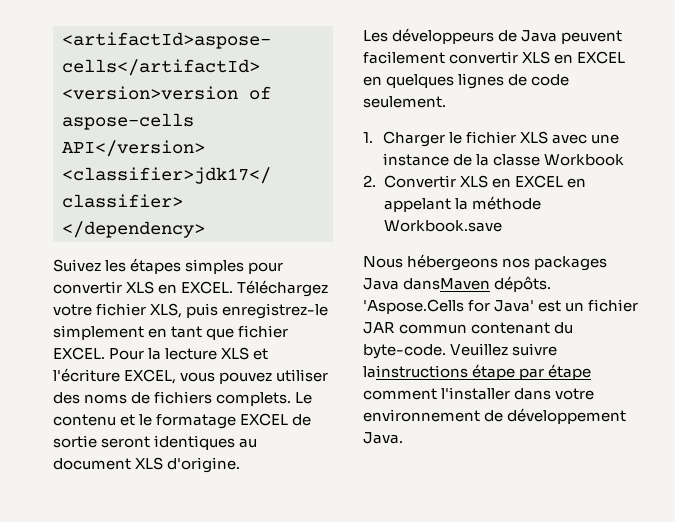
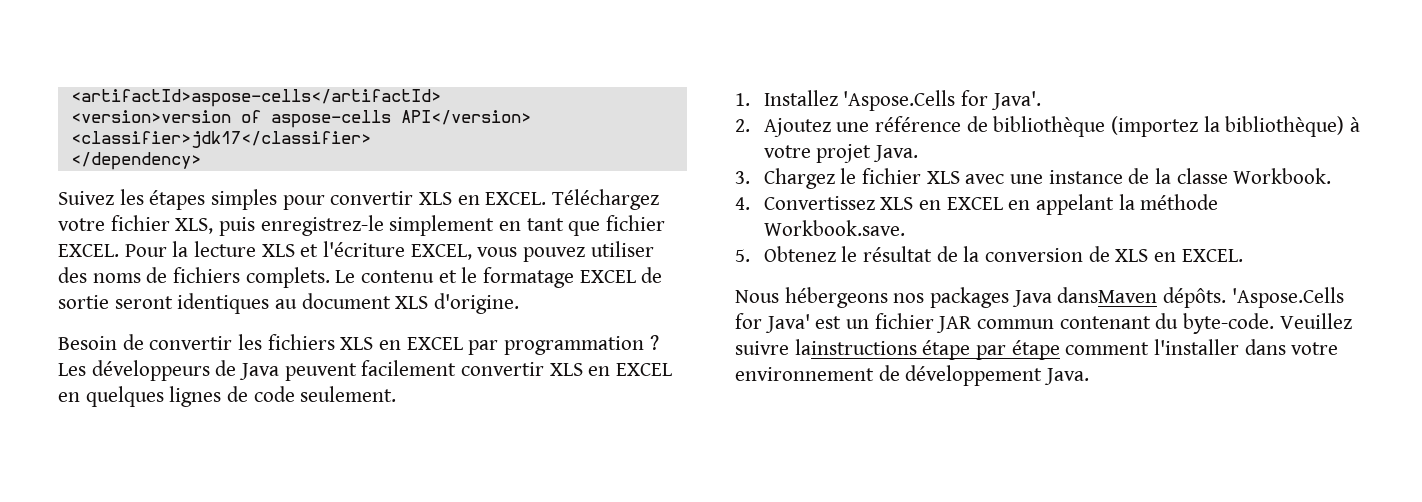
(241, 465) none -> [58,334,659,355] Besoin de convertir les fichiers XLS en EXCEL par programmation ?
[383,131,446,147] Charger -> [763,90,1041,111] [735,116,1360,137] [763,144,918,163] [735,168,835,189] Installez 'Aspose.Cells for Java'. // 2. Ajoutez une référence de bibliothèque (importez la bibliothèque) à votre projet Java. // 3. Chargez
[544,154,625,166] [363,175,456,188] Workbook // 2. Convertir -> [1233,168,1332,184] [735,196,875,210] Workbook. // 4. Convertissez
[383,220,502,232] Workbook.save -> [763,220,905,236] [735,246,1243,262] Workbook.save. // 5. Obtenez le résultat de la conversion de XLS en EXCEL.

